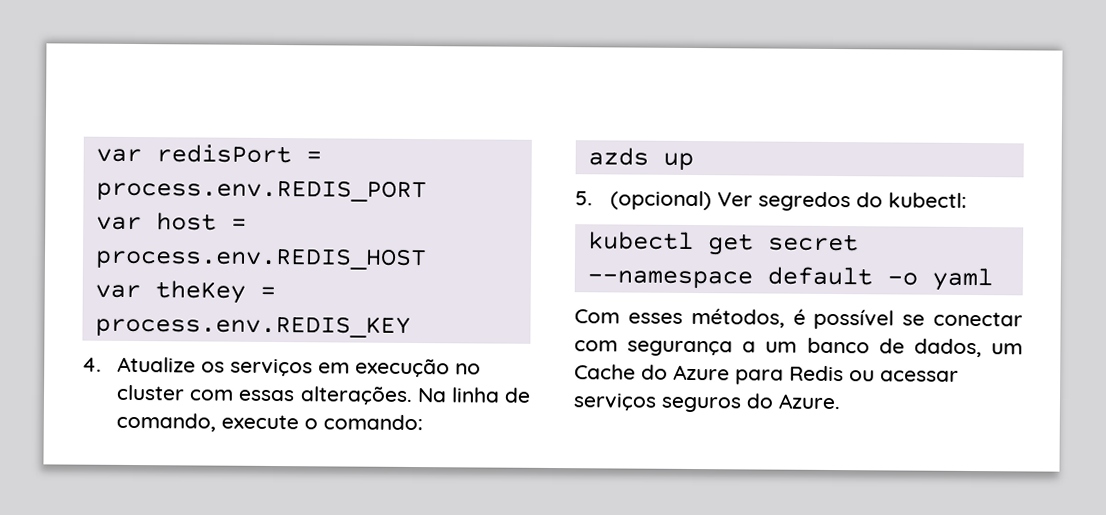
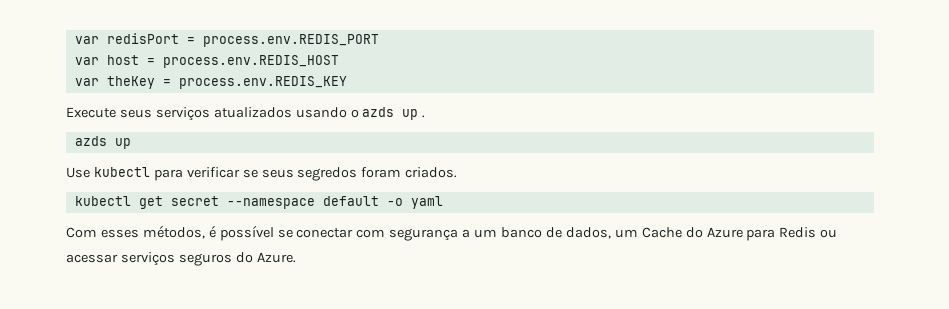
[82,356,482,378] [116,384,531,405] [116,412,424,432] [587,147,694,171] [575,190,968,212] 4. Atualize os serviços em execução no cluster com essas alterações. Na linha de comando, execute o comando: // azds up // 5. (opcional) Ver segredos do kubectl: -> [66,107,426,121] [74,136,131,149] [66,167,458,181] Execute seus serviços atualizados usando o azds up . // azds up // Use kubectl para verificar se seus segredos foram criados.

